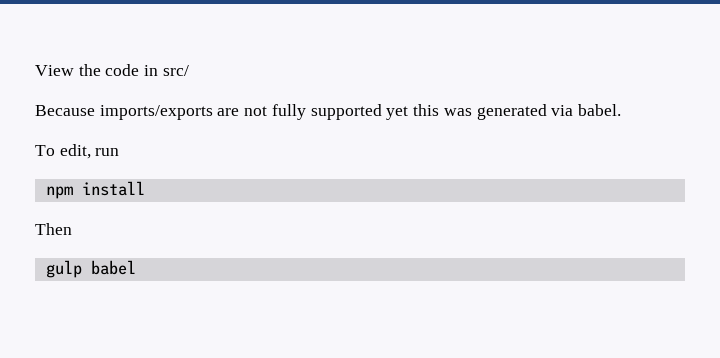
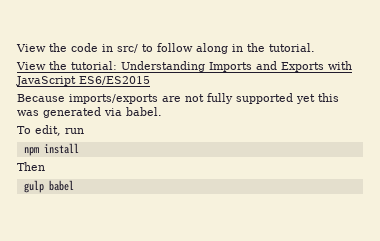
(189, 70) none -> [142,43,315,54] [16,61,352,72] [16,76,150,86] to follow along in the tutorial. // View the tutorial: Understanding Imports and Exports with JavaScript ES6/ES2015

